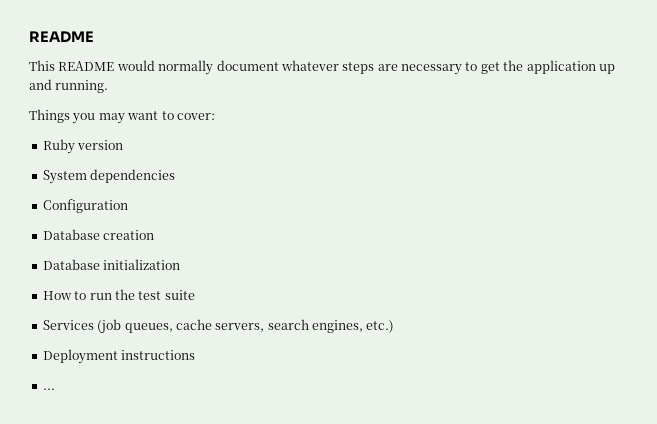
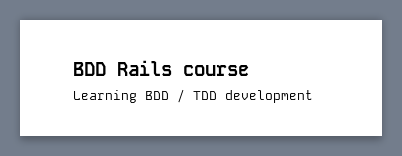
[29,31,94,43] [29,60,615,75] [29,79,109,93] [29,109,215,124] [42,139,124,154] [42,169,176,184] [42,199,128,213] [42,229,155,240] [42,259,181,270] [42,289,195,300] [42,319,395,334] [42,349,196,364] [42,388,55,390] README // This README would normally document whatever steps are necessary to get the application up and running. // Things you may want to cover: // Ruby version // System dependencies // Configuration // Database creation // Database initialization // How to run the test suite // Services (job queues, cache servers, search engines, etc.) // Deployment instructions // ... -> [73,60,249,76] [73,89,313,103] BDD Rails course // Learning BDD / TDD development

